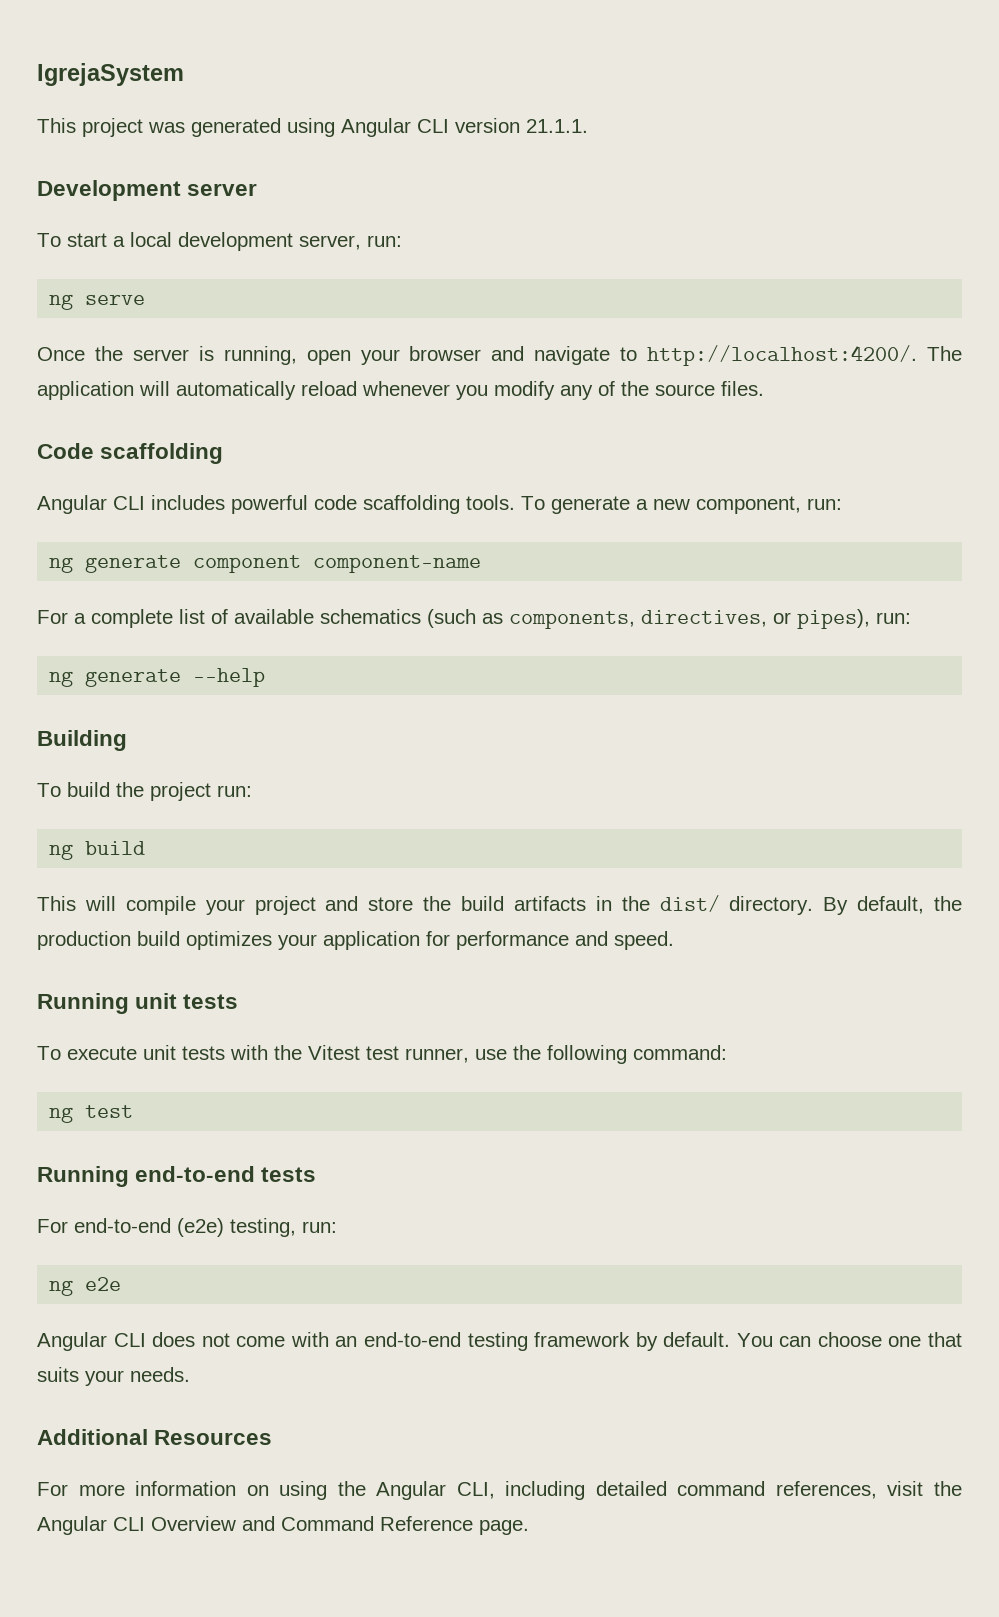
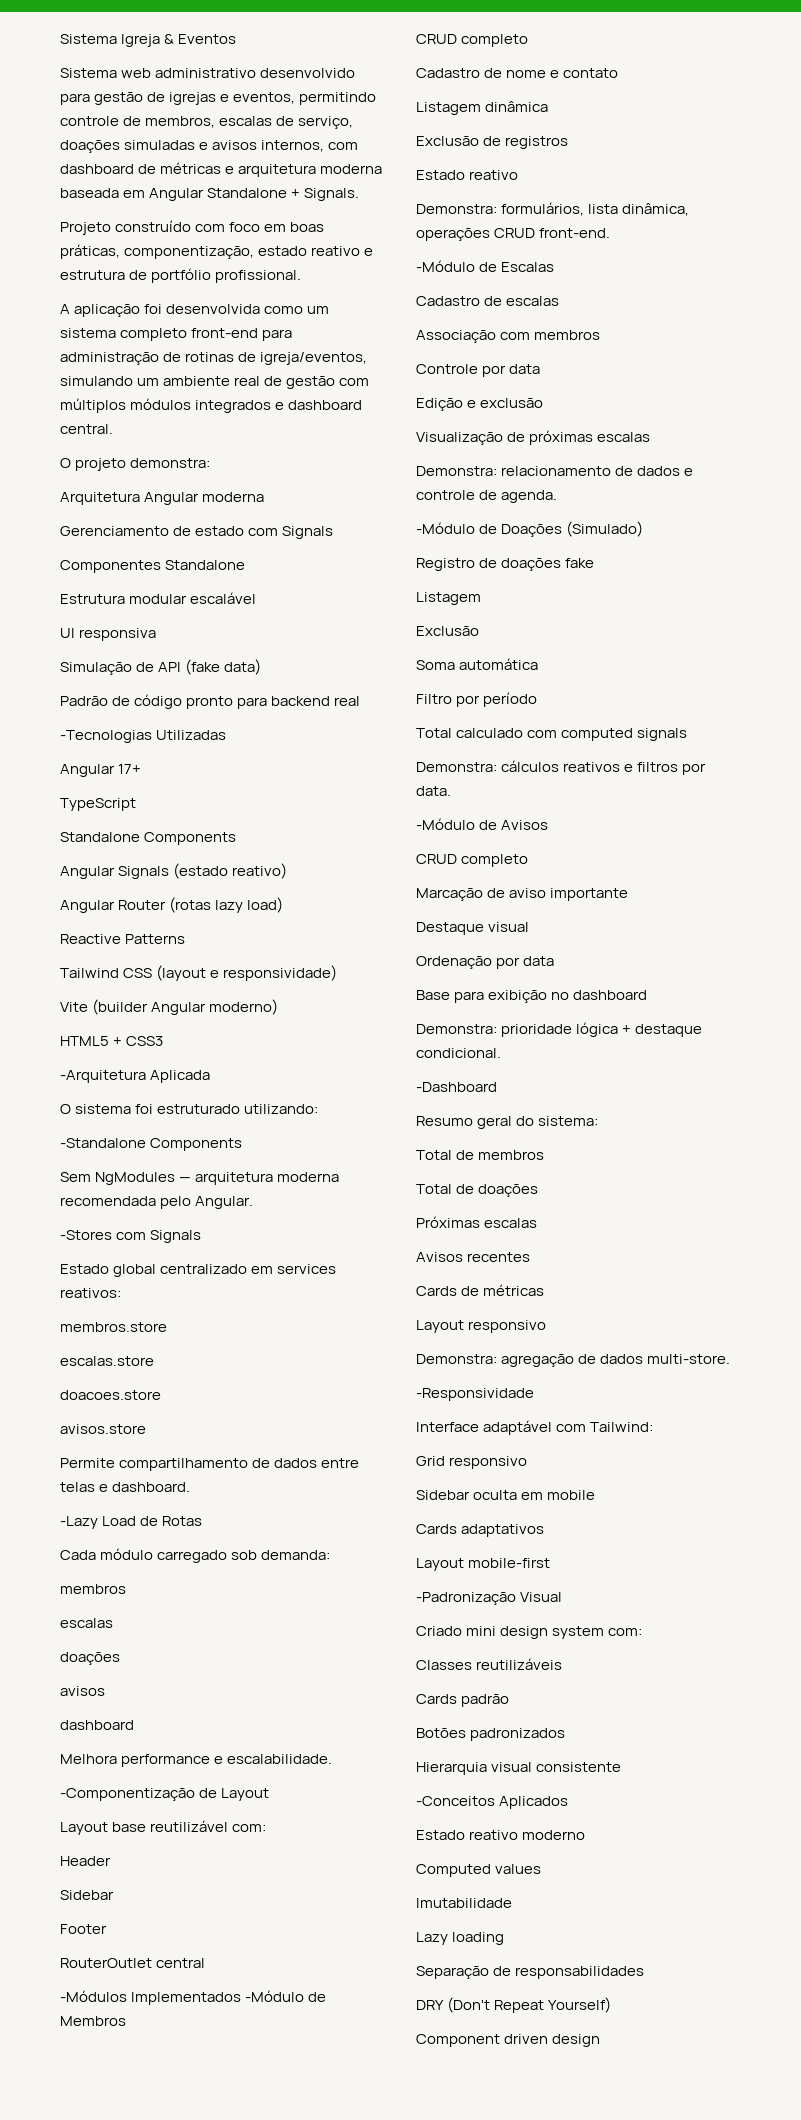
[37,63,184,86] [37,118,588,137] [37,180,258,201] [37,232,402,251] [49,294,146,310] [37,345,962,366] [37,381,764,400] [37,443,224,464] [37,495,842,514] [49,555,482,573] [37,609,911,629] [49,668,266,687] [37,730,127,751] [37,782,252,801] [49,841,146,860] [37,895,962,915] [37,931,674,950] [37,993,239,1014] [37,1045,727,1064] [49,1105,134,1123] [37,1166,317,1187] [37,1218,337,1237] [49,1277,122,1296] [37,1332,962,1351] [37,1367,190,1386] [37,1429,273,1445] [37,1481,963,1500] [37,1516,529,1535] IgrejaSystem // This project was generated using Angular CLI version 21.1.1. // Development server // To start a local development server, run: // ng serve // Once the server is running, open your browser and navigate to http://localhost:4200/. The application will automatically reload whenever you modify any of the source files. // Code scaffolding // Angular CLI includes powerful code scaffolding tools. To generate a new component, run: // ng generate component component-name // For a complete list of available schematics (such as components, directives, or pipes), run: // ng generate --help // Building // To build the project run: // ng build // This will compile your project and store the build artifacts in the dist/ directory. By default, the production build optimizes your application for performance and speed. // Running unit tests // To execute unit tests with the Vitest test runner, use the following command: // ng test // Running end-to-end tests // For end-to-end (e2e) testing, run: // ng e2e // Angular CLI does not come with an end-to-end testing framework by default. You can choose one that suits your needs. // Additional Resources // For more information on using the Angular CLI, including detailed command references, visit the Angular CLI Overview and Command Reference page. -> [60,34,237,47] [60,68,356,78] [60,92,377,105] [60,116,354,129] [60,140,359,153] [60,162,383,177] [60,188,360,201] [60,220,325,235] [60,244,374,259] [60,268,302,283] [60,304,330,317] [60,328,293,341] [60,352,368,365] [60,376,370,389] [60,398,363,413] [60,424,113,434] [60,458,211,471] [60,492,265,505] [60,526,334,539] [60,560,246,573] [60,592,257,604] [60,628,157,641] [60,659,262,675] [60,694,361,709] [60,730,227,743] [60,764,142,777] [60,798,136,811] [60,832,237,845] [60,863,288,879] [60,897,284,913] [60,934,186,944] [60,965,338,981] [60,999,279,1015] [60,1036,164,1046] [60,1070,211,1083] [60,1104,319,1114] [60,1138,243,1151] [60,1172,340,1185] [60,1196,254,1209] [60,1230,202,1243] [60,1264,337,1277] [60,1288,121,1298] [60,1322,167,1332] [60,1356,154,1366] [60,1390,161,1400] [60,1424,146,1434] [60,1458,360,1471] [60,1482,191,1492] [60,1516,203,1529] [60,1548,331,1563] [60,1584,126,1594] [60,1618,113,1628] [60,1652,120,1665] [60,1686,105,1696] [60,1720,134,1730] [60,1754,333,1767] [60,1788,270,1801] [60,1820,267,1835] [60,1856,111,1866] [60,1890,114,1900] [60,1924,107,1934] [60,1958,206,1968] [60,1990,327,2005] [60,2016,126,2026] [416,34,529,47] [416,68,619,78] [416,101,549,115] [416,136,569,149] [416,170,519,180] [416,202,690,216] [416,228,611,241] [416,260,555,272] [416,296,560,306] [416,330,601,343] [416,364,541,377] [416,398,544,411] [416,430,651,445] [416,466,694,476] [416,490,558,503] [416,521,644,537] [416,558,595,571] [416,592,481,605] [416,626,479,636] [416,658,539,670] [416,692,538,707] [416,728,688,741] [416,760,707,775] [416,786,451,796] [416,818,549,830] [416,854,529,867] [416,888,629,901] [416,922,530,935] [416,956,555,969] [416,990,648,1003] [416,1022,703,1037] [416,1048,501,1058] [416,1082,497,1092] [416,1116,599,1129] [416,1150,545,1160] [416,1184,539,1197] [416,1216,538,1228] [416,1252,531,1262] [416,1284,545,1296] [416,1320,547,1333] [416,1354,731,1367] [416,1388,534,1401] [416,1420,654,1435] [416,1456,528,1469] [416,1490,596,1500] [416,1524,545,1537] [416,1558,551,1571] [416,1592,563,1605] [416,1626,643,1639] [416,1658,563,1670] [416,1694,510,1707] [416,1728,566,1741] [416,1762,622,1775] [416,1796,569,1809] [416,1830,586,1840] [416,1864,542,1877] [416,1898,512,1908] [416,1932,505,1945] [416,1966,645,1979] [416,1997,612,2013] [416,2034,601,2047] Sistema Igreja & Eventos // Sistema web administrativo desenvolvido para gestão de igrejas e eventos, permitindo controle de membros, escalas de serviço, doações simuladas e avisos internos, com dashboard de métricas e arquitetura moderna baseada em Angular Standalone + Signals. // Projeto construído com foco em boas práticas, componentização, estado reativo e estrutura de portfólio profissional. // A aplicação foi desenvolvida como um sistema completo front-end para administração de rotinas de igreja/eventos, simulando um ambiente real de gestão com múltiplos módulos integrados e dashboard central. // O projeto demonstra: // Arquitetura Angular moderna // Gerenciamento de estado com Signals // Componentes Standalone // Estrutura modular escalável // UI responsiva // Simulação de API (fake data) // Padrão de código pronto para backend real // -Tecnologias Utilizadas // Angular 17+ // TypeScript // Standalone Components // Angular Signals (estado reativo) // Angular Router (rotas lazy load) // Reactive Patterns // Tailwind CSS (layout e responsividade) // Vite (builder Angular moderno) // HTML5 + CSS3 // -Arquitetura Aplicada // O sistema foi estruturado utilizando: // -Standalone Components // Sem NgModules — arquitetura moderna recomendada pelo Angular. // -Stores com Signals // Estado global centralizado em services reativos: // membros.store // escalas.store // doacoes.store // avisos.store // Permite compartilhamento de dados entre telas e dashboard. // -Lazy Load de Rotas // Cada módulo carregado sob demanda: // membros // escalas // doações // avisos // dashboard // Melhora performance e escalabilidade. // -Componentização de Layout // Layout base reutilizável com: // Header // Sidebar // Footer // RouterOutlet central // -Módulos Implementados -Módulo de Membros // CRUD completo // Cadastro de nome e contato // Listagem dinâmica // Exclusão de registros // Estado reativo // Demonstra: formulários, lista dinâmica, operações CRUD front-end. // -Módulo de Escalas // Cadastro de escalas // Associação com membros // Controle por data // Edição e exclusão // Visualização de próximas escalas // Demonstra: relacionamento de dados e controle de agenda. // -Módulo de Doações (Simulado) // Registro de doações fake // Listagem // Exclusão // Soma automática // Filtro por período // Total calculado com computed signals // Demonstra: cálculos reativos e filtros por data. // -Módulo de Avisos // CRUD completo // Marcação de aviso importante // Destaque visual // Ordenação por data // Base para exibição no dashboard // Demonstra: prioridade lógica + destaque condicional. // -Dashboard // Resumo geral do sistema: // Total de membros // Total de doações // Próximas escalas // Avisos recentes // Cards de métricas // Layout responsivo // Demonstra: agregação de dados multi-store. // -Responsividade // Interface adaptável com Tailwind: // Grid responsivo // Sidebar oculta em mobile // Cards adaptativos // Layout mobile-first // -Padronização Visual // Criado mini design system com: // Classes reutilizáveis // Cards padrão // Botões padronizados // Hierarquia visual consistente // -Conceitos Aplicados // Estado reativo moderno // Computed values // Imutabilidade // Lazy loading // Separação de responsabilidades // DRY (Don't Repeat Yourself) // Component driven design

